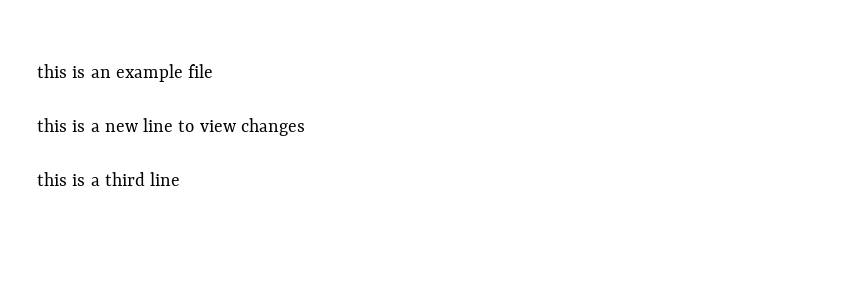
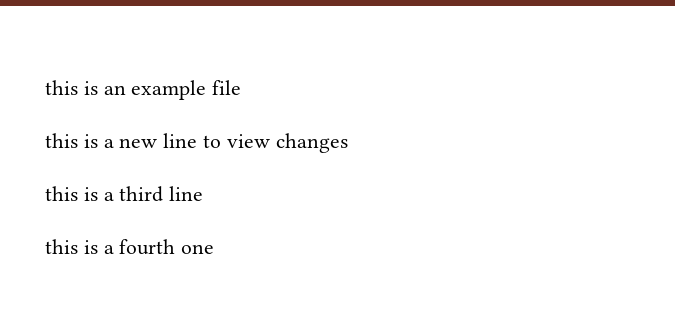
(181, 179) none -> [45,239,215,255] // this is a fourth one

